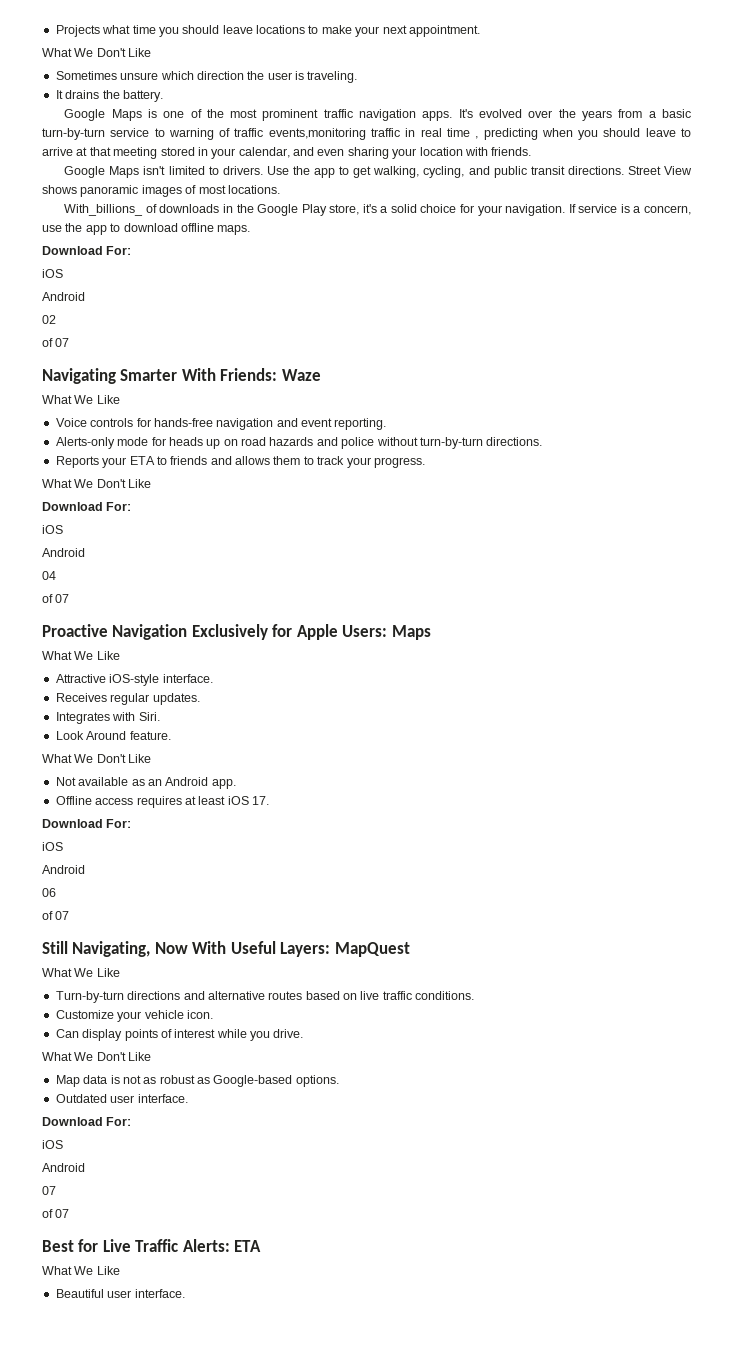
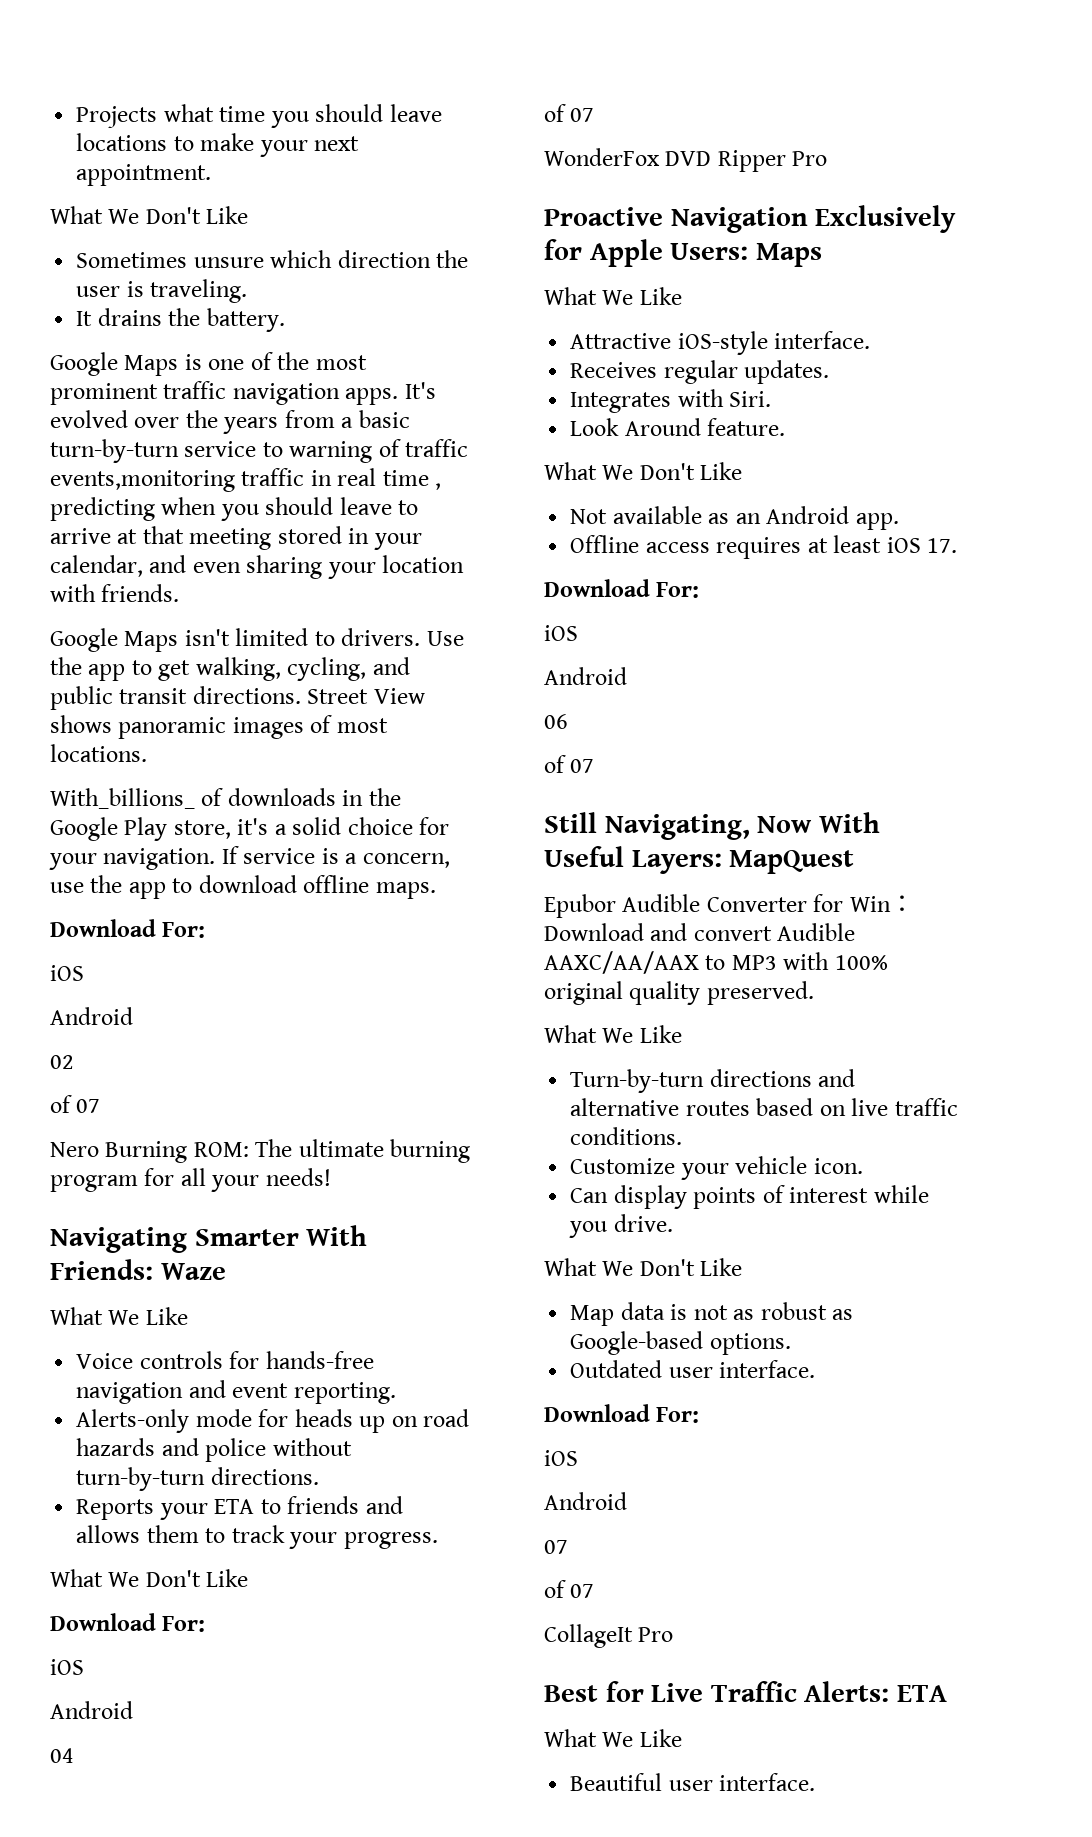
(70, 342) none -> [50,1139,471,1163] [50,1168,331,1192] // Nero Burning ROM: The ultimate burning program for all your needs!
(70, 598) none -> [544,148,828,172] // WonderFox DVD Ripper Pro
(410, 949) none -> [544,894,914,918] [544,923,856,941] [544,951,888,974] [544,981,814,1005] // Epubor Audible Converter for Win：Download and convert Audible AAXC/AA/AAX to MP3 with 100% original quality preserved.
(70, 1213) none -> [544,1624,674,1648] // CollageIt Pro

